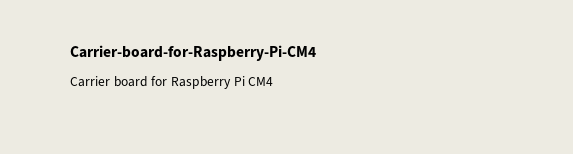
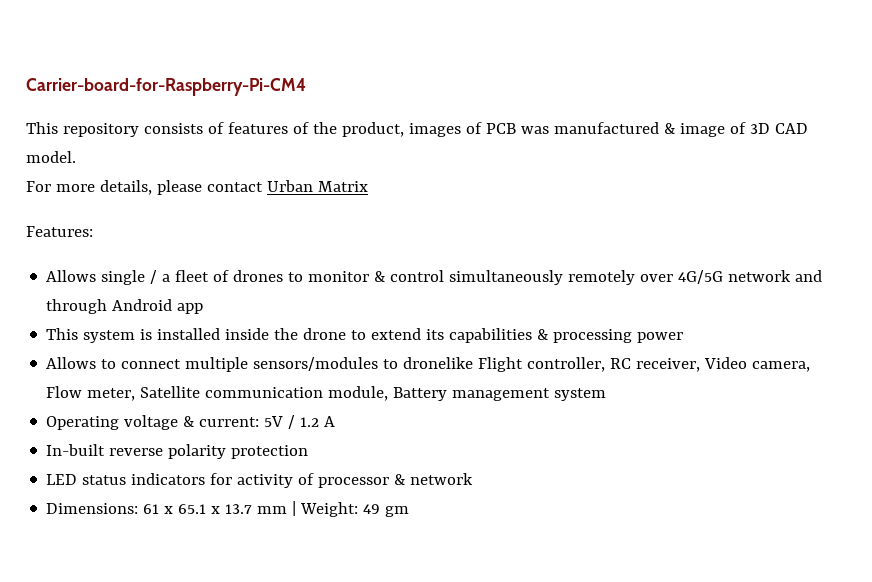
[70,76,274,89] Carrier board for Raspberry Pi CM4 -> [26,122,808,137] [26,151,76,163] [26,180,368,195] [26,226,93,237] [46,270,823,285] [46,299,204,314] [46,328,684,343] [46,357,811,372] [46,386,607,401] [46,415,336,430] [46,444,309,459] [46,473,474,488] [46,501,410,517] This repository consists of features of the product, images of PCB was manufactured & image of 3D CAD model. // For more details, please contact Urban Matrix // Features: // Allows single / a fleet of drones to monitor & control simultaneously remotely over 4G/5G network and through Android app // This system is installed inside the drone to extend its capabilities & processing power // Allows to connect multiple sensors/modules to dronelike Flight controller, RC receiver, Video camera, Flow meter, Satellite communication module, Battery management system // Operating voltage & current: 5V / 1.2 A // In-built reverse polarity protection // LED status indicators for activity of processor & network // Dimensions: 61 x 65.1 x 13.7 mm | Weight: 49 gm

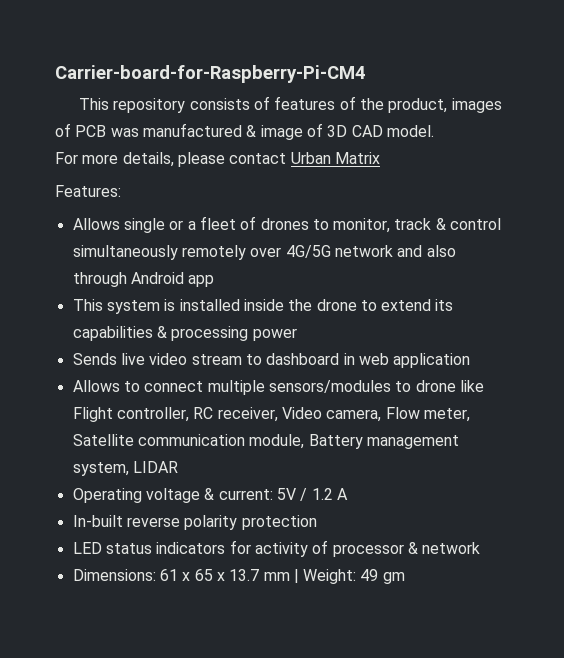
[150,270,158,284] / -> [169,220,184,230] or
[308,271,370,282] monitor -> [333,218,432,233] monitor, track
(823, 276) none -> [426,245,456,257] also
(684, 337) none -> [72,353,471,368] // Sends live video stream to dashboard in web application
[403,357,474,369] dronelike -> [415,380,484,392] drone like
[554,388,607,401] system -> [72,461,178,476] system, LIDAR
[178,504,207,514] 65.1 -> [194,569,213,581] 65

